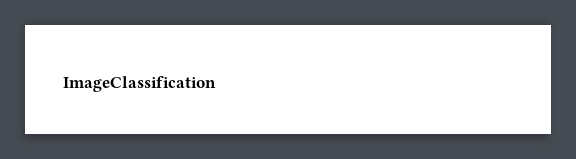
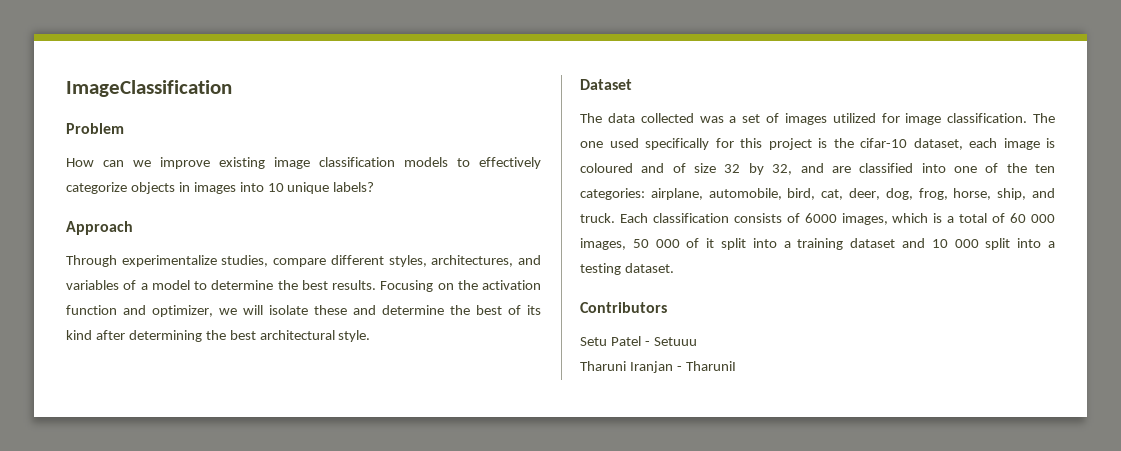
(216, 84) none -> [66,123,124,134] [66,157,541,169] [66,182,375,194] [66,221,133,235] [66,255,541,267] [66,280,541,292] [66,305,541,317] [66,330,371,342] [580,79,632,90] [580,113,1055,125] [580,138,1055,150] [580,163,1055,175] [580,188,1055,200] [580,213,1055,225] [580,238,1055,250] [580,263,674,275] [580,302,667,313] [580,336,697,346] [580,361,736,373] // Problem // How can we improve existing image classification models to effectively categorize objects in images into 10 unique labels? // Approach // Through experimentalize studies, compare different styles, architectures, and variables of a model to determine the best results. Focusing on the activation function and optimizer, we will isolate these and determine the best of its kind after determining the best architectural style. // Dataset // The data collected was a set of images utilized for image classification. The one used specifically for this project is the cifar-10 dataset, each image is coloured and of size 32 by 32, and are classified into one of the ten categories: airplane, automobile, bird, cat, deer, dog, frog, horse, ship, and truck. Each classification consists of 6000 images, which is a total of 60 000 images, 50 000 of it split into a training dataset and 10 000 split into a testing dataset. // Contributors // Setu Patel - Setuuu // Tharuni Iranjan - TharuniI

